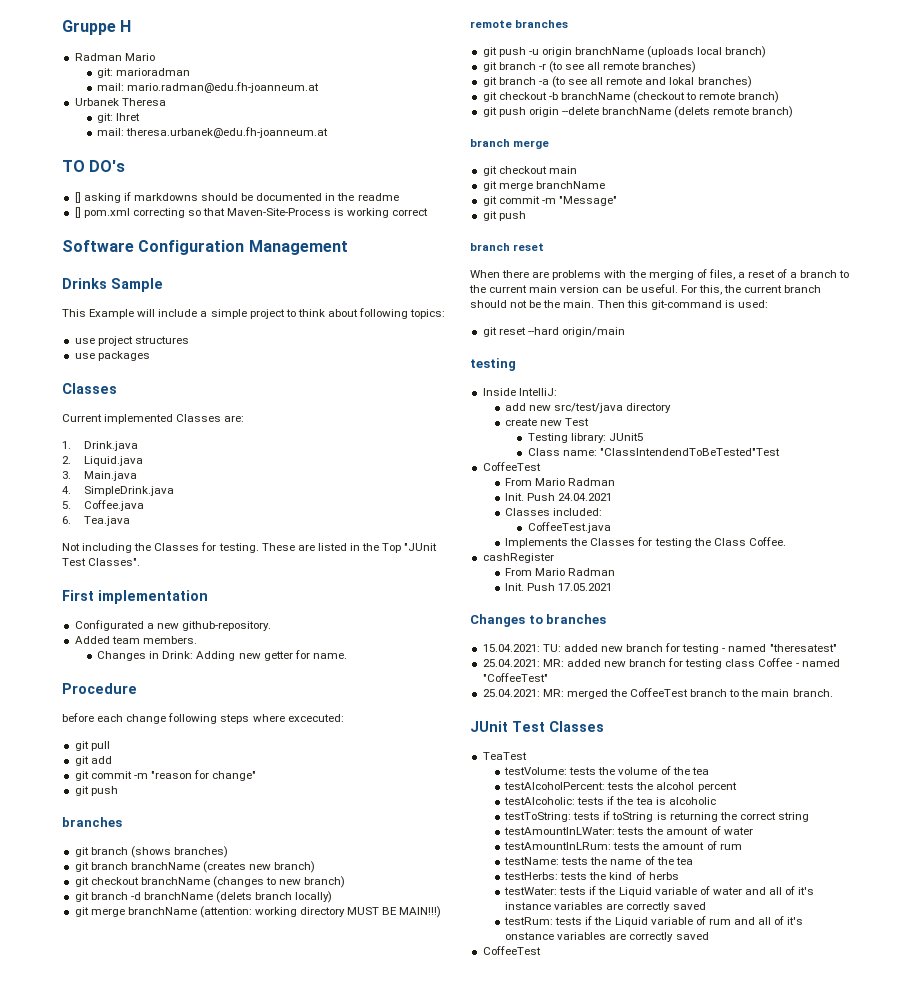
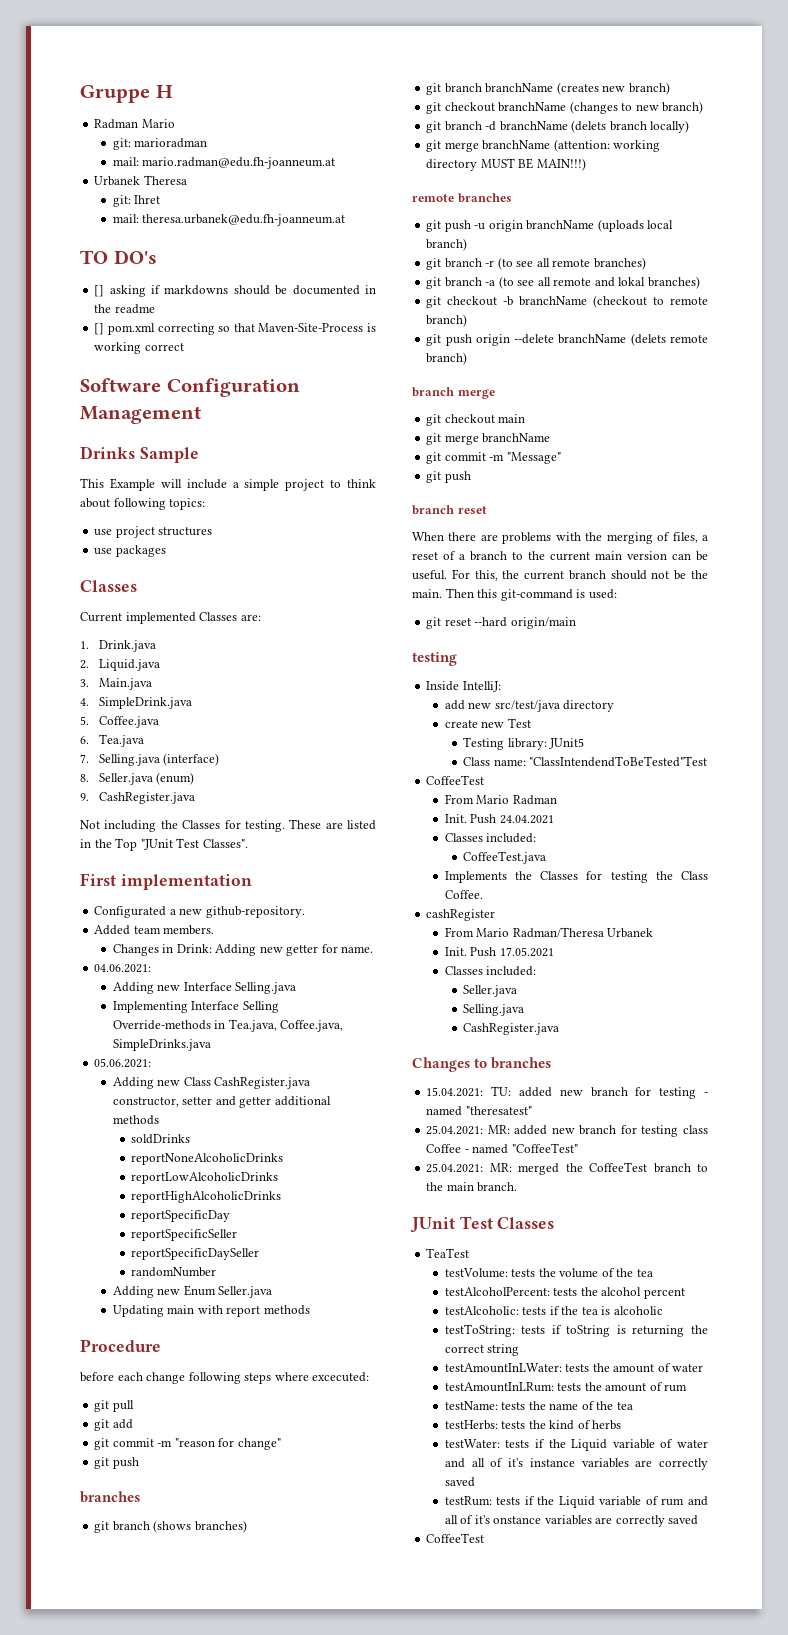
(131, 521) none -> [80,753,220,766] [80,772,195,785] [80,792,195,804] // 7. Selling.java (interface) // 8. Seller.java (enum) // 9. CashRegister.java
(347, 656) none -> [94,964,152,973] [112,982,297,994] [112,1001,279,1013] [112,1019,344,1032] [112,1039,211,1051] [94,1058,152,1068] [112,1077,311,1089] [112,1096,331,1108] [112,1115,159,1125] [131,1134,191,1144] [131,1153,284,1165] [131,1172,279,1184] [131,1191,282,1203] [131,1210,231,1222] [131,1229,238,1241] [131,1248,260,1260] [131,1267,217,1277] [112,1285,273,1298] [112,1305,310,1317] // 04.06.2021: // Adding new Interface Selling.java // Implementing Interface Selling Override-methods in Tea.java, Coffee.java, SimpleDrinks.java // 05.06.2021: // Adding new Class CashRegister.java constructor, setter and getter additional methods // soldDrinks // reportNoneAlcoholicDrinks // reportLowAlcoholicDrinks // reportHighAlcoholicDrinks // reportSpecificDay // reportSpecificSeller // reportSpecificDaySeller // randomNumber // Adding new Enum Seller.java // Updating main with report methods
[568,568,616,576] Radman -> [512,927,654,938] Radman/Theresa Urbanek
(613, 587) none -> [444,966,537,976] [463,985,518,997] [463,1004,525,1016] [463,1023,560,1035] // Classes included: // Seller.java // Selling.java // CashRegister.java

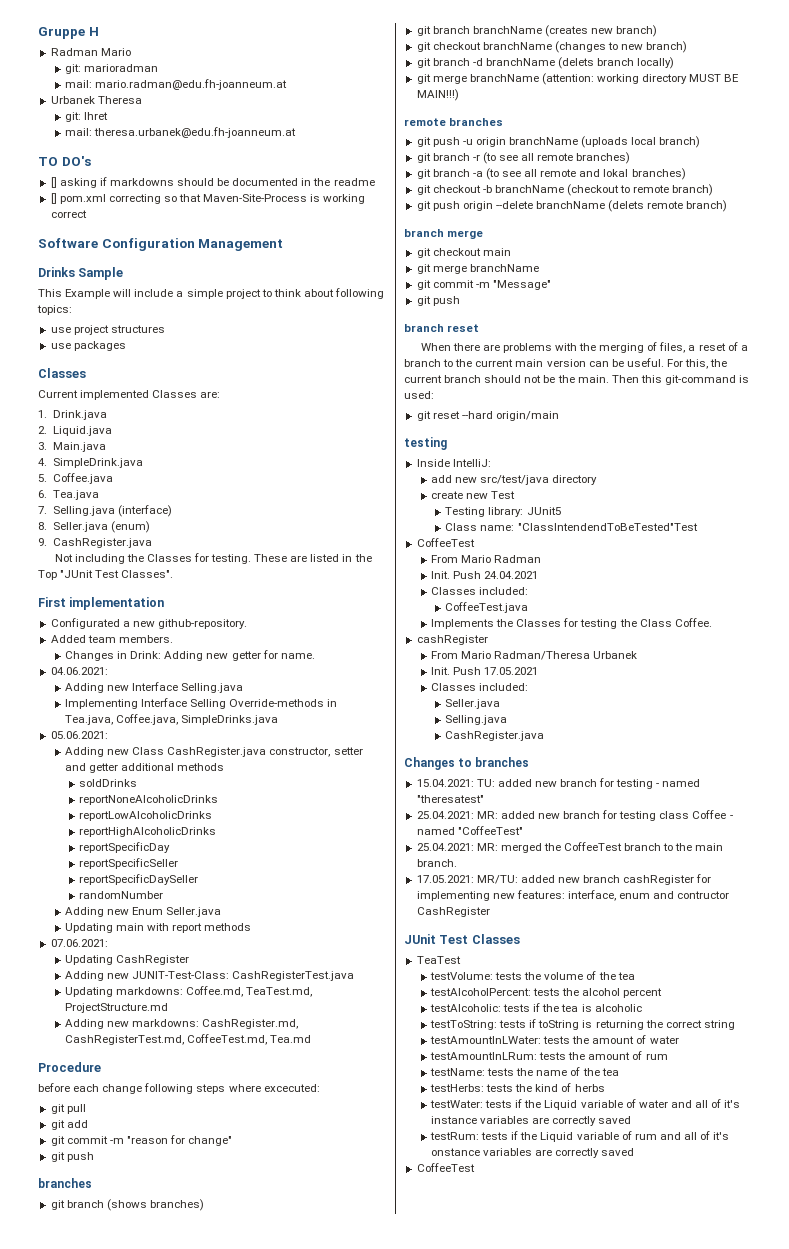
(310, 1310) none -> [50,939,108,947] [64,955,190,965] [64,971,355,981] [64,986,313,997] [64,1003,168,1013] [64,1019,299,1029] [64,1034,312,1045] // 07.06.2021: // Updating CashRegister // Adding new JUNIT-Test-Class: CashRegisterTest.java // Updating markdowns: Coffee.md, TeaTest.md, ProjectStructure.md // Adding new markdowns: CashRegister.md, CashRegisterTest.md, CoffeeTest.md, Tea.md
(518, 1187) none -> [416,874,712,885] [416,890,730,901] [416,907,490,917] // 17.05.2021: MR/TU: added new branch cashRegister for implementing new features: interface, enum and contructor CashRegister

